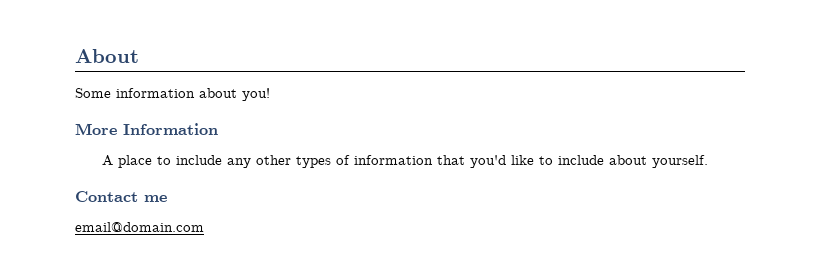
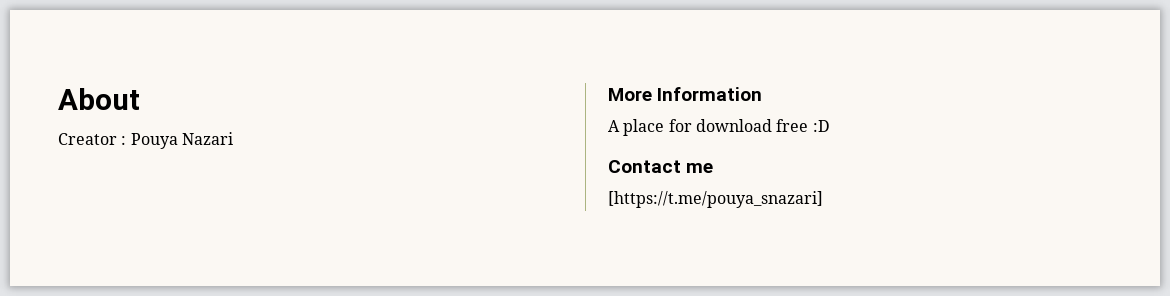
[75,88,270,101] Some information about you! -> [58,132,233,149] Creator : Pouya Nazari
[156,155,708,168] to include any other types of information that you'd like to include about yourself. -> [668,119,830,132] for download free :D
[75,222,204,232] email@domain.com -> [608,191,823,208] [https://t.me/pouya_snazari]

